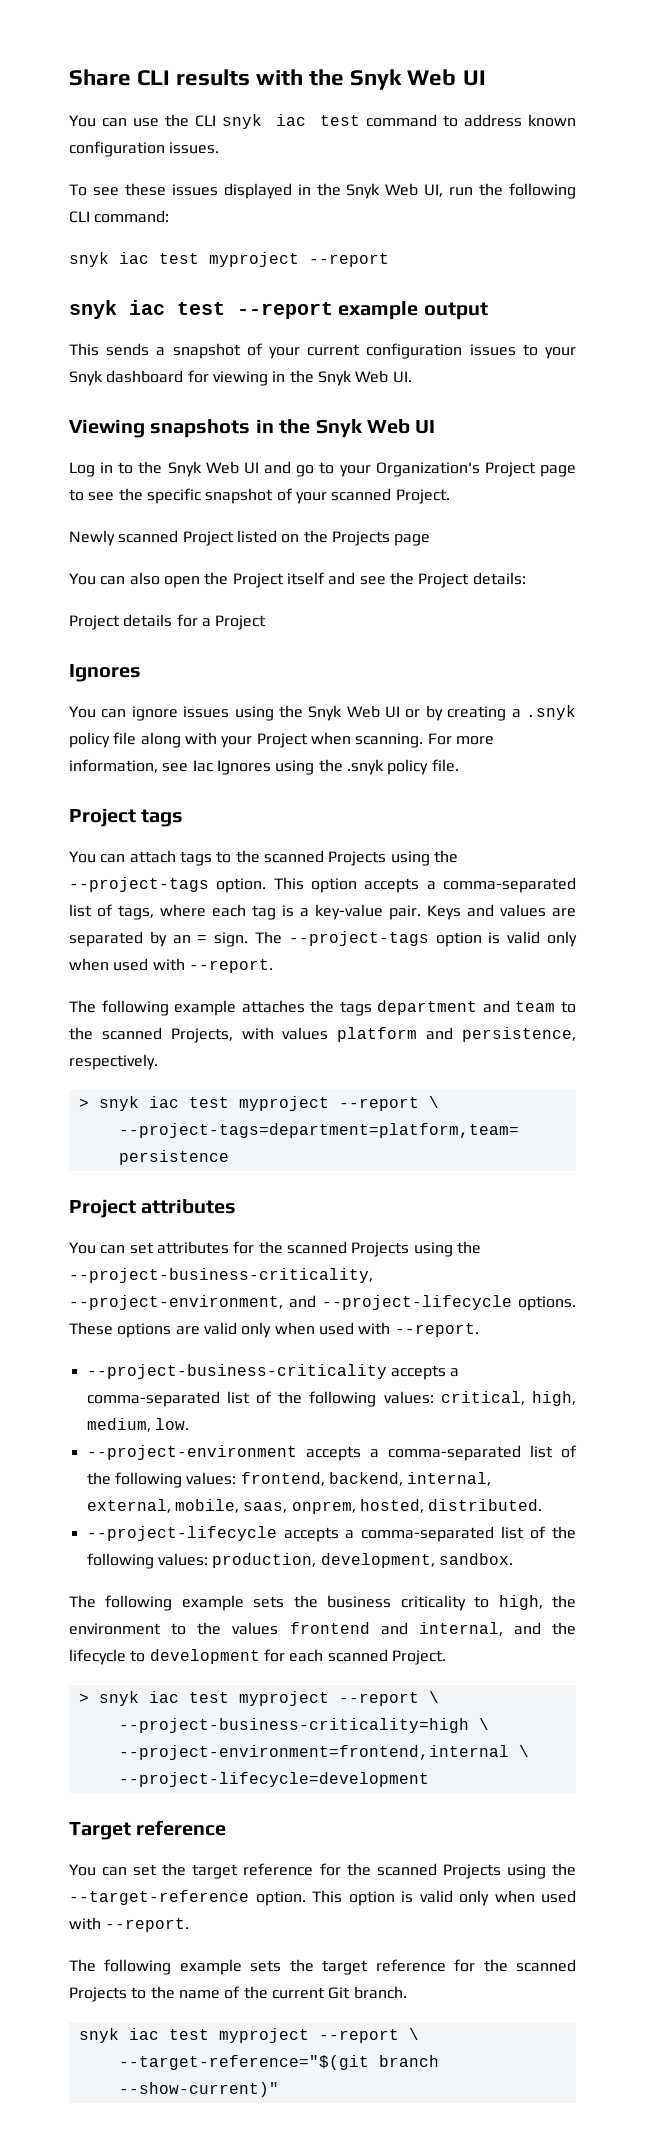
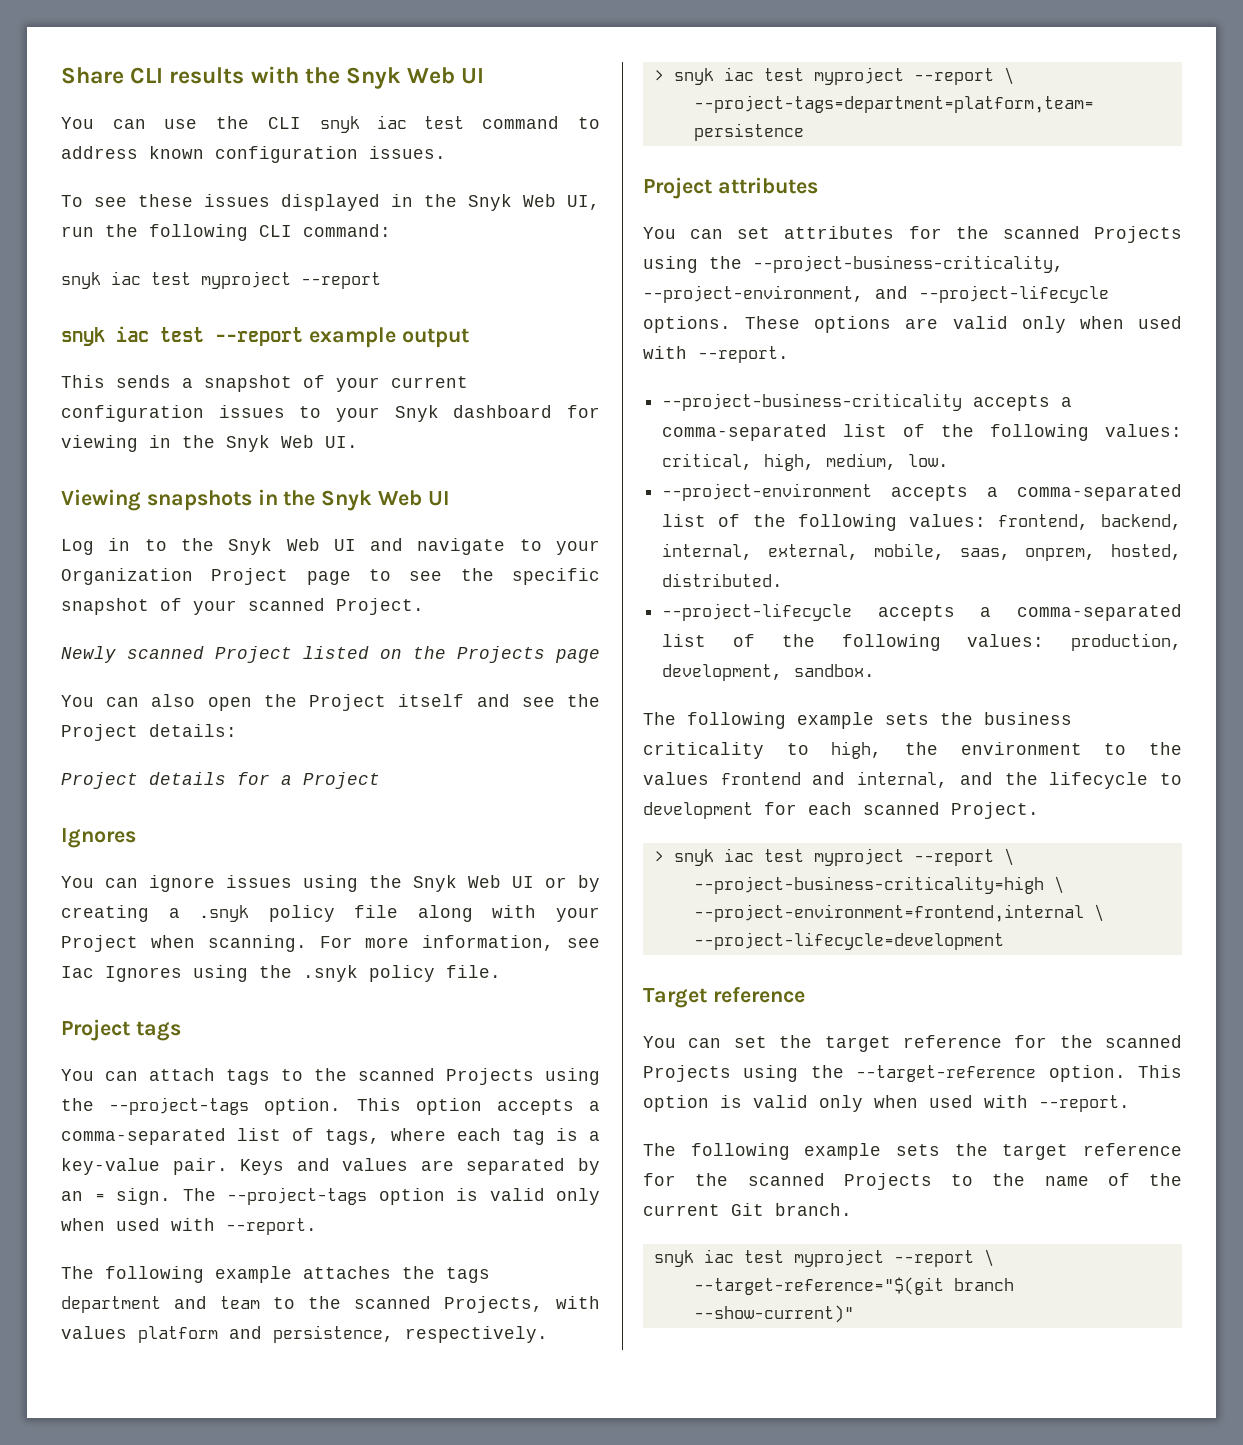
[296,462,480,477] go to your Organization's -> [417,538,600,555] [61,568,193,585] navigate to your Organization

